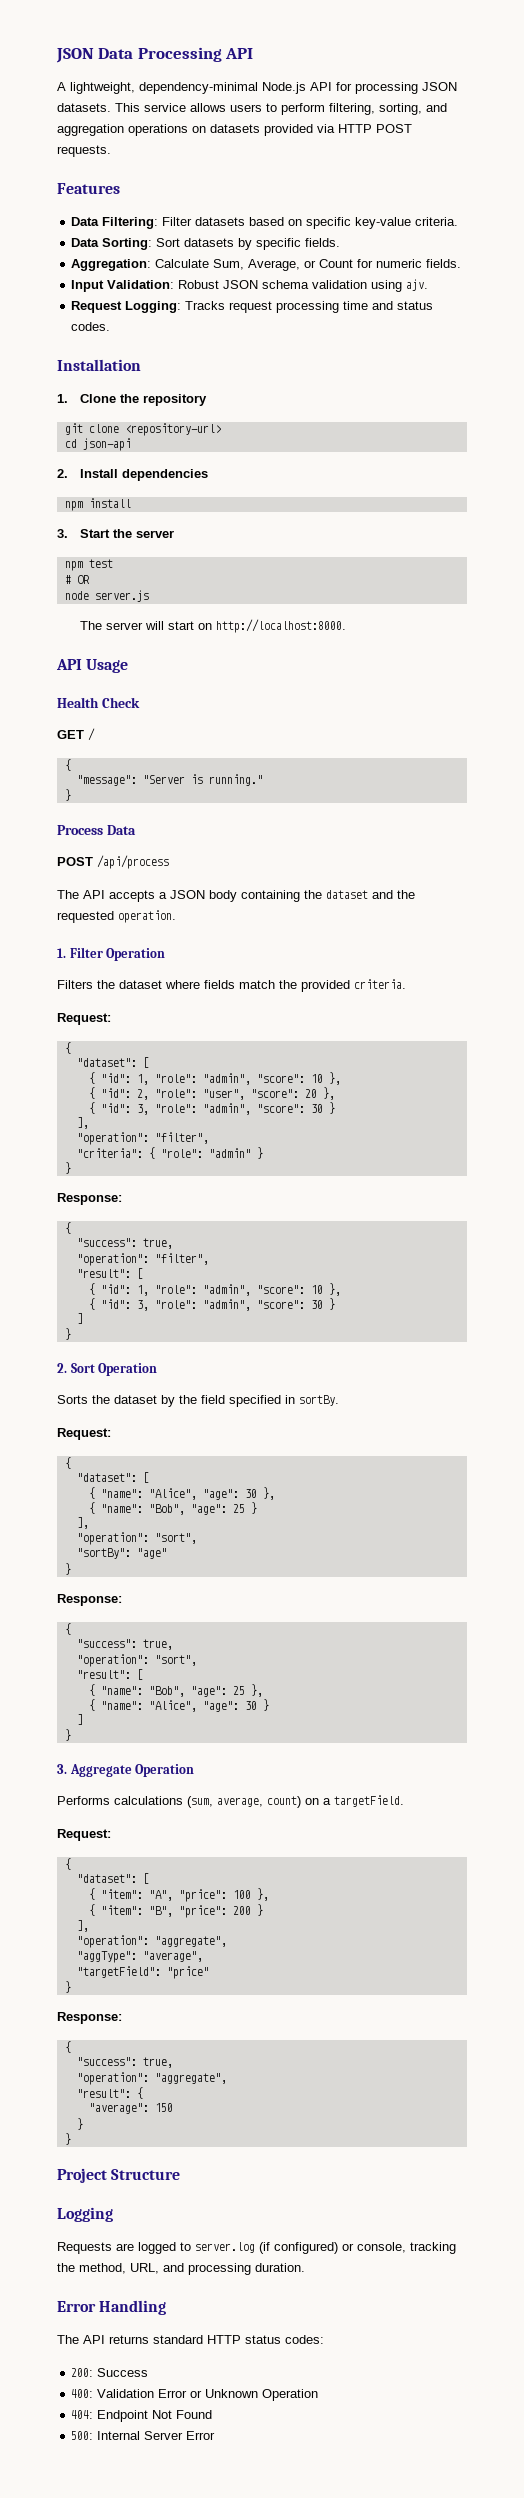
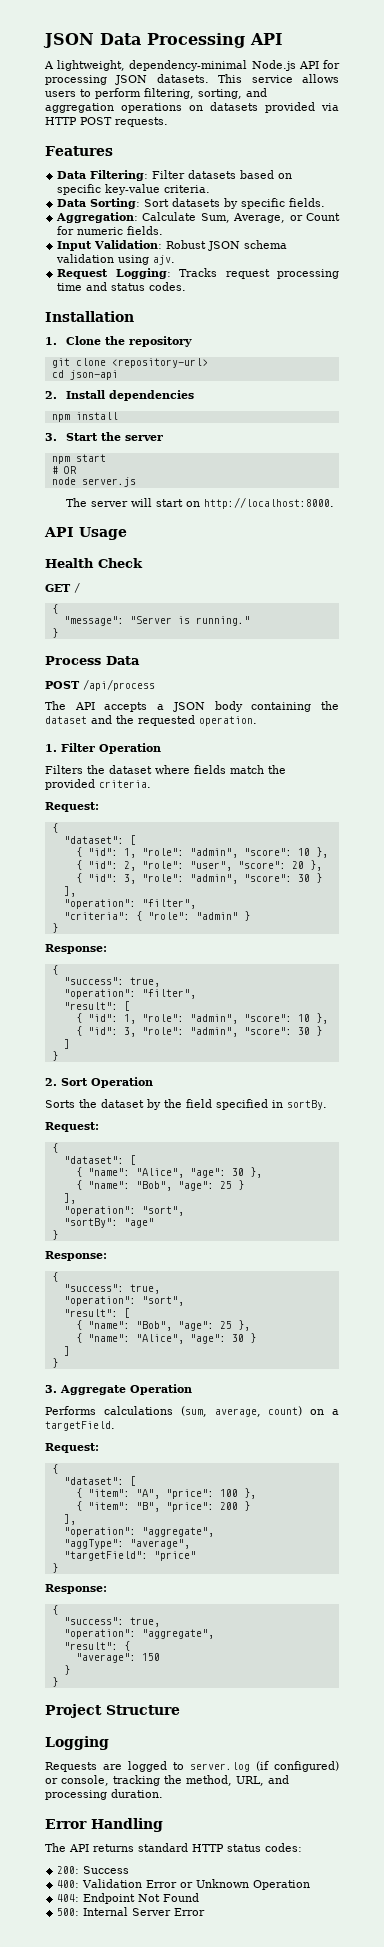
[88,559,113,568] test -> [75,454,106,462] start

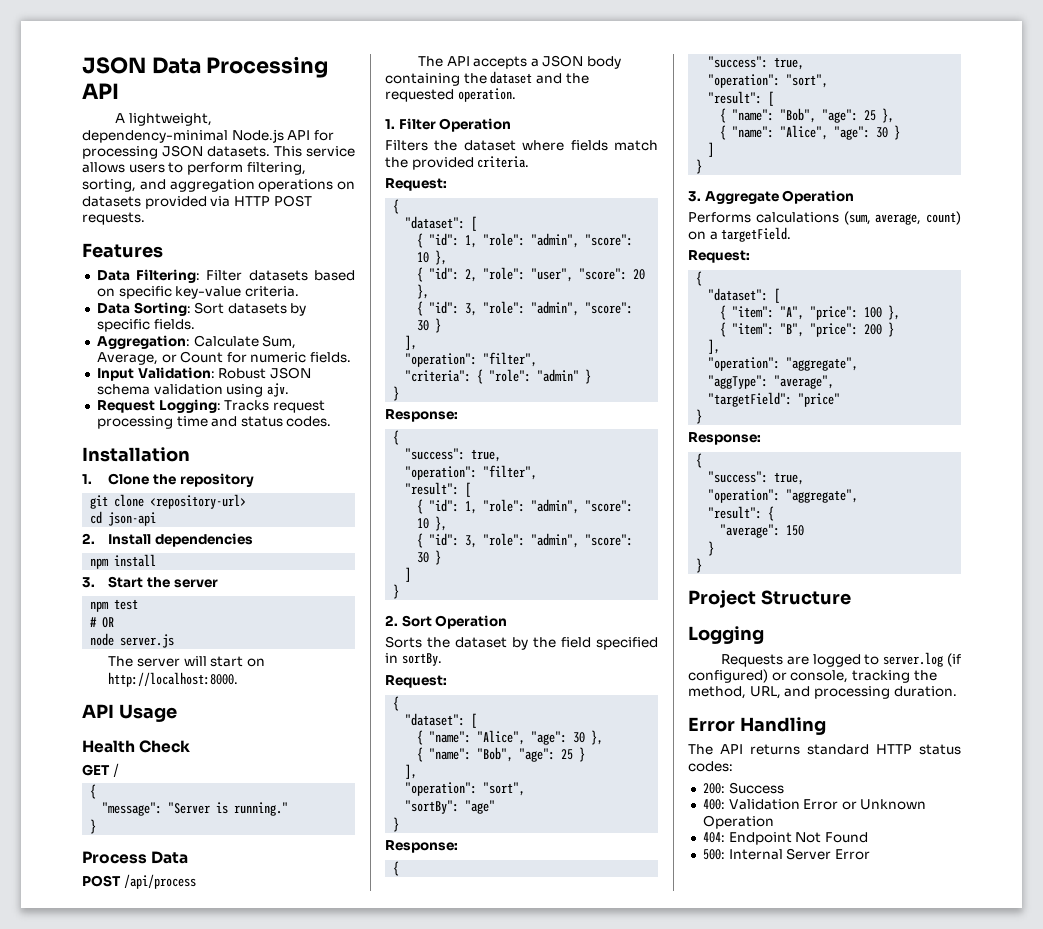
[75,454,106,462] start -> [114,599,139,610] test

